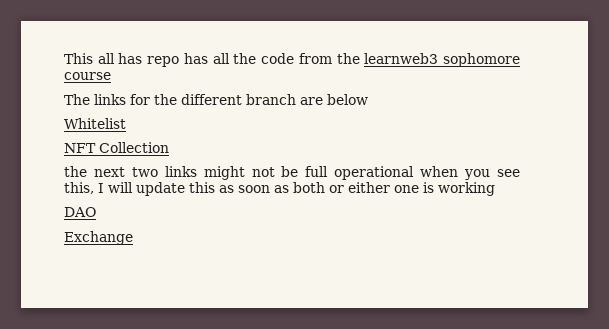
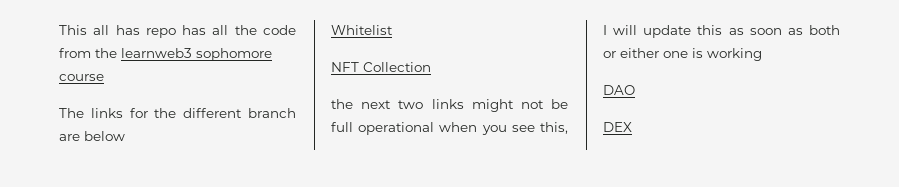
[64,231,133,245] Exchange -> [603,122,632,132] DEX

